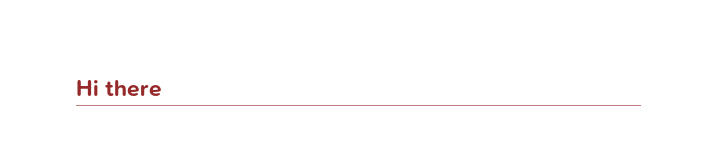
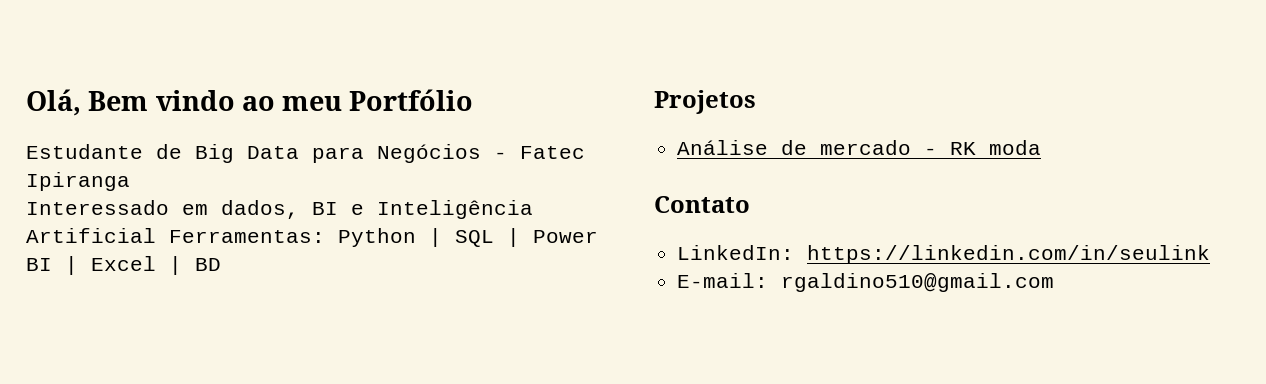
[76,80,163,97] Hi there -> [26,89,474,116] [26,144,585,163] [26,172,130,191] [26,200,533,219] [26,228,598,247] [26,256,221,275] [654,90,756,114] [677,140,1042,155] [654,196,750,213] [677,245,1211,264] [677,273,1055,292] Olá, Bem vindo ao meu Portfólio // Estudante de Big Data para Negócios - Fatec Ipiranga // Interessado em dados, BI e Inteligência Artificial Ferramentas: Python | SQL | Power BI | Excel | BD // Projetos // Análise de mercado - RK moda // Contato // LinkedIn: https://linkedin.com/in/seulink // E-mail: rgaldino510@gmail.com

